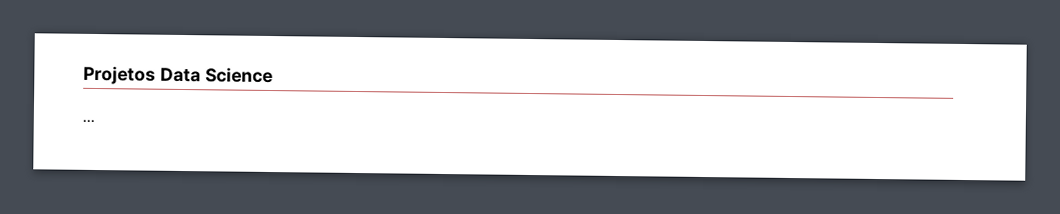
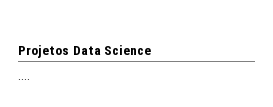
[82,119,95,123] ... -> [18,79,30,80] ....

